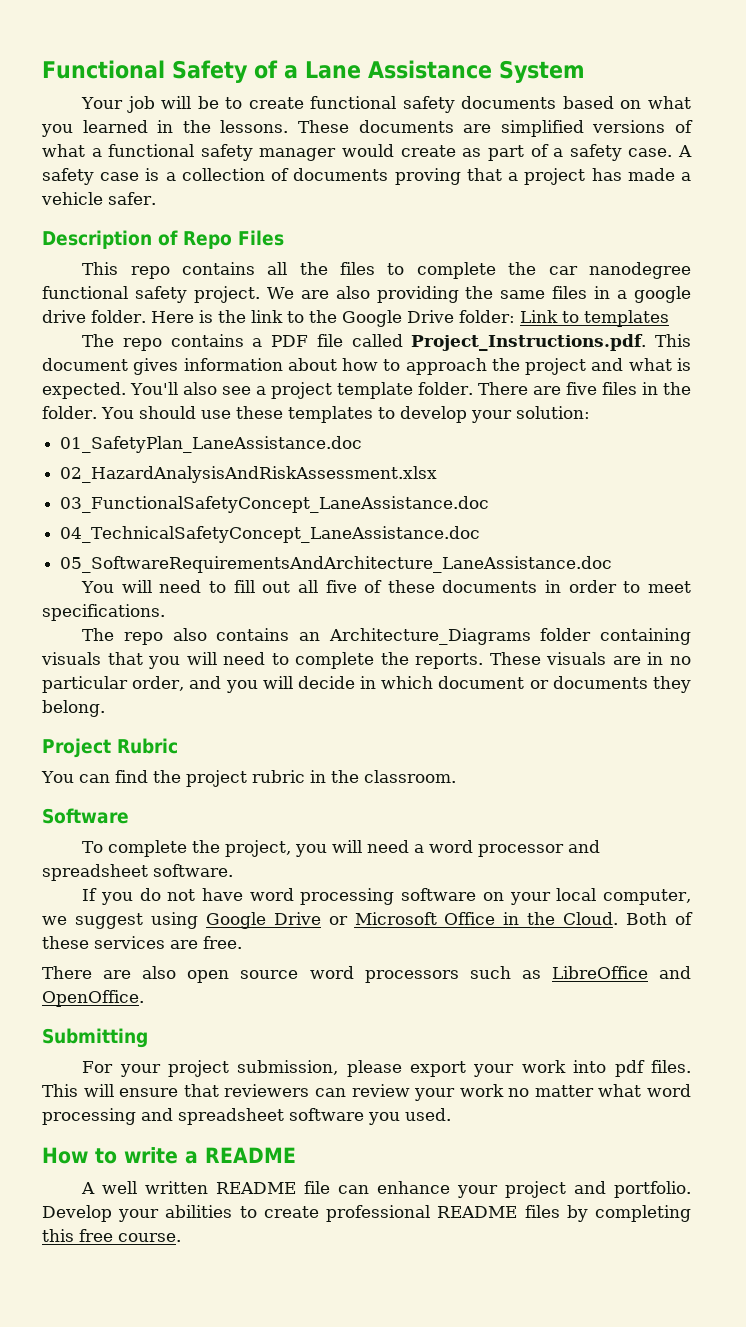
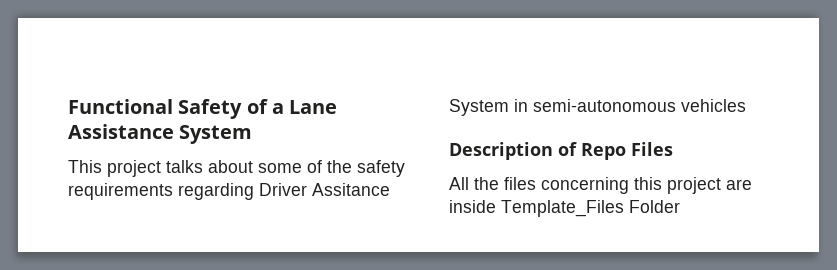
[81,96,692,113] [41,120,694,137] [42,144,693,161] [42,168,692,185] [41,192,156,205] [42,230,284,249] [82,262,692,279] [42,286,691,303] [42,310,669,327] [82,334,691,351] [42,358,691,375] [42,382,691,399] [42,406,590,423] [60,436,363,453] [60,466,438,483] [60,496,490,513] [60,526,481,543] [60,556,613,573] [81,580,692,593] [42,604,165,621] [82,628,691,645] [41,652,692,669] [42,676,691,693] [42,700,105,717] [42,738,178,758] [41,770,456,787] [42,808,129,824] [82,840,601,857] [42,864,233,881] [82,888,692,905] [42,912,693,929] [42,936,242,949] [42,966,692,983] [42,990,144,1007] [42,1028,148,1048] [82,1060,692,1077] [42,1084,691,1101] [42,1108,451,1125] [42,1147,296,1164] [81,1181,691,1198] [42,1205,691,1222] [42,1229,181,1242] Your job will be to create functional safety documents based on what you learned in the lessons. These documents are simplified versions of what a functional safety manager would create as part of a safety case. A safety case is a collection of documents proving that a project has made a vehicle safer. // Description of Repo Files // This repo contains all the files to complete the car nanodegree functional safety project. We are also providing the same files in a google drive folder. Here is the link to the Google Drive folder: Link to templates // The repo contains a PDF file called Project_Instructions.pdf. This document gives information about how to approach the project and what is expected. You'll also see a project template folder. There are five files in the folder. You should use these templates to develop your solution: // 01_SafetyPlan_LaneAssistance.doc // 02_HazardAnalysisAndRiskAssessment.xlsx // 03_FunctionalSafetyConcept_LaneAssistance.doc // 04_TechnicalSafetyConcept_LaneAssistance.doc // 05_SoftwareRequirementsAndArchitecture_LaneAssistance.doc // You will need to fill out all five of these documents in order to meet specifications. // The repo also contains an Architecture_Diagrams folder containing visuals that you will need to complete the reports. These visuals are in no particular order, and you will decide in which document or documents they belong. // Project Rubric // You can find the project rubric in the classroom. // Software // To complete the project, you will need a word processor and spreadsheet software. // If you do not have word processing software on your local computer, we suggest using Google Drive or Microsoft Office in the Cloud. Both of these services are free. // There are also open source word processors such as LibreOffice and OpenOffice. // Submitting // For your project submission, please export your work into pdf files. This will ensure that reviewers can review your work no matter what word processing and spreadsheet software you used. // How to write a README // A well written README file can enhance your project and portfolio. Develop your abilities to create professional README files by completing this free course. -> [68,160,405,177] [68,183,390,200] [449,99,746,116] [449,142,673,160] [449,177,752,194] [449,200,680,217] This project talks about some of the safety requirements regarding Driver Assitance System in semi-autonomous vehicles // Description of Repo Files // All the files concerning this project are inside Template_Files Folder

